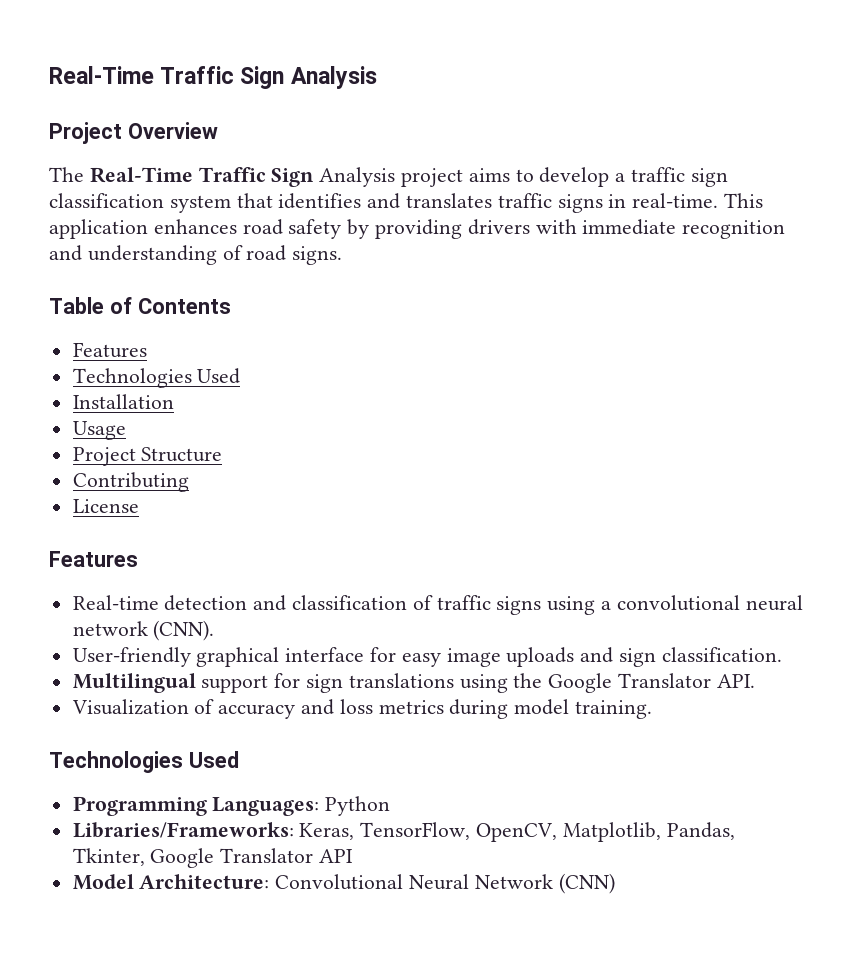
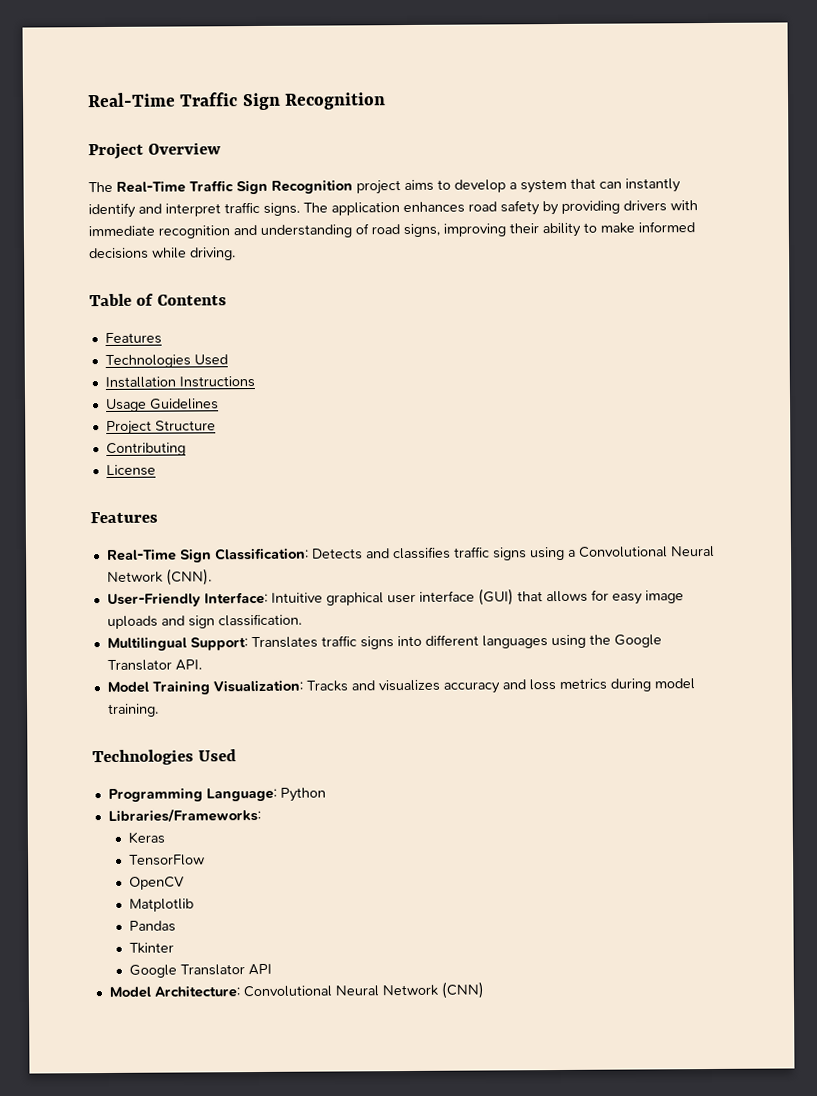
[49,66,377,89] Real-Time Traffic Sign Analysis -> [87,92,387,111] Real-Time Traffic Sign Recognition
[319,167,396,187] Analysis -> [271,179,353,194] Recognition
[631,167,728,187] [49,193,764,213] traffic sign classification system that identifies and translates traffic signs in real-time. This -> [520,178,681,194] [88,201,328,219] system that can instantly identify and interpret traffic signs. The
[292,246,343,265] signs. -> [403,221,695,238] [89,247,236,261] signs, improving their ability to make informed decisions while driving.
(174, 401) none -> [178,376,255,388] Instructions
(126, 430) none -> [149,398,219,410] Guidelines
[72,595,803,615] [72,620,215,641] [72,647,365,667] Real-time detection and classification of traffic signs using a convolutional neural network (CNN). // User-friendly graphical interface -> [106,545,715,563] [106,568,212,586] [106,588,588,608] Real-Time Sign Classification: Detects and classifies traffic signs using a Convolutional Neural Network (CNN). // User-Friendly Interface: Intuitive graphical user interface (GUI) that allows
[201,673,454,693] support for sign translations -> [189,634,548,651] Support: Translates traffic signs into different languages
[71,699,215,715] Visualization of -> [106,679,440,695] Model Training Visualization: Tracks and visualizes
[212,797,320,816] Languages: -> [205,787,277,802] Language:
[299,822,735,842] [72,848,145,866] Keras, TensorFlow, OpenCV, Matplotlib, Pandas, Tkinter, -> [127,831,165,844] [128,854,205,866] [128,876,185,890] [128,898,194,912] [128,920,176,932] [128,942,174,954] // Keras // TensorFlow // OpenCV // Matplotlib // Pandas // Tkinter //

